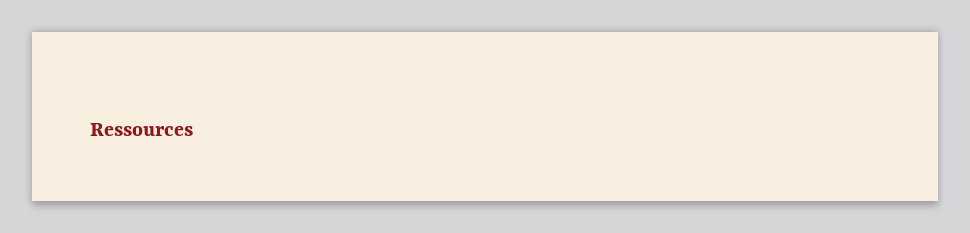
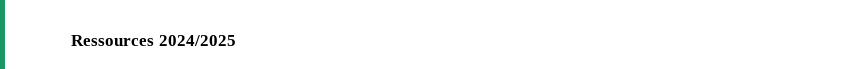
(193, 129) none -> [158,35,236,46] 2024/2025

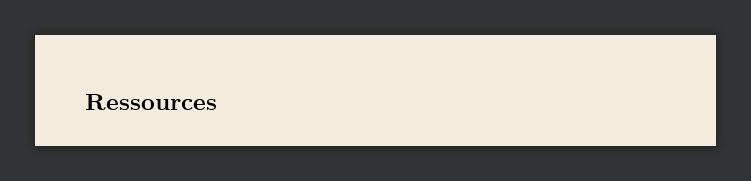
[158,35,236,46] 2024/2025 -> (217, 102) none

